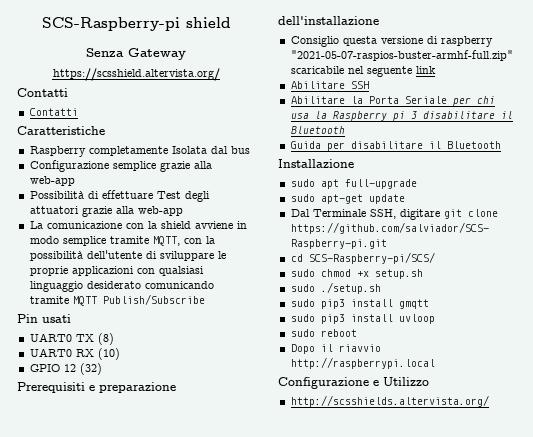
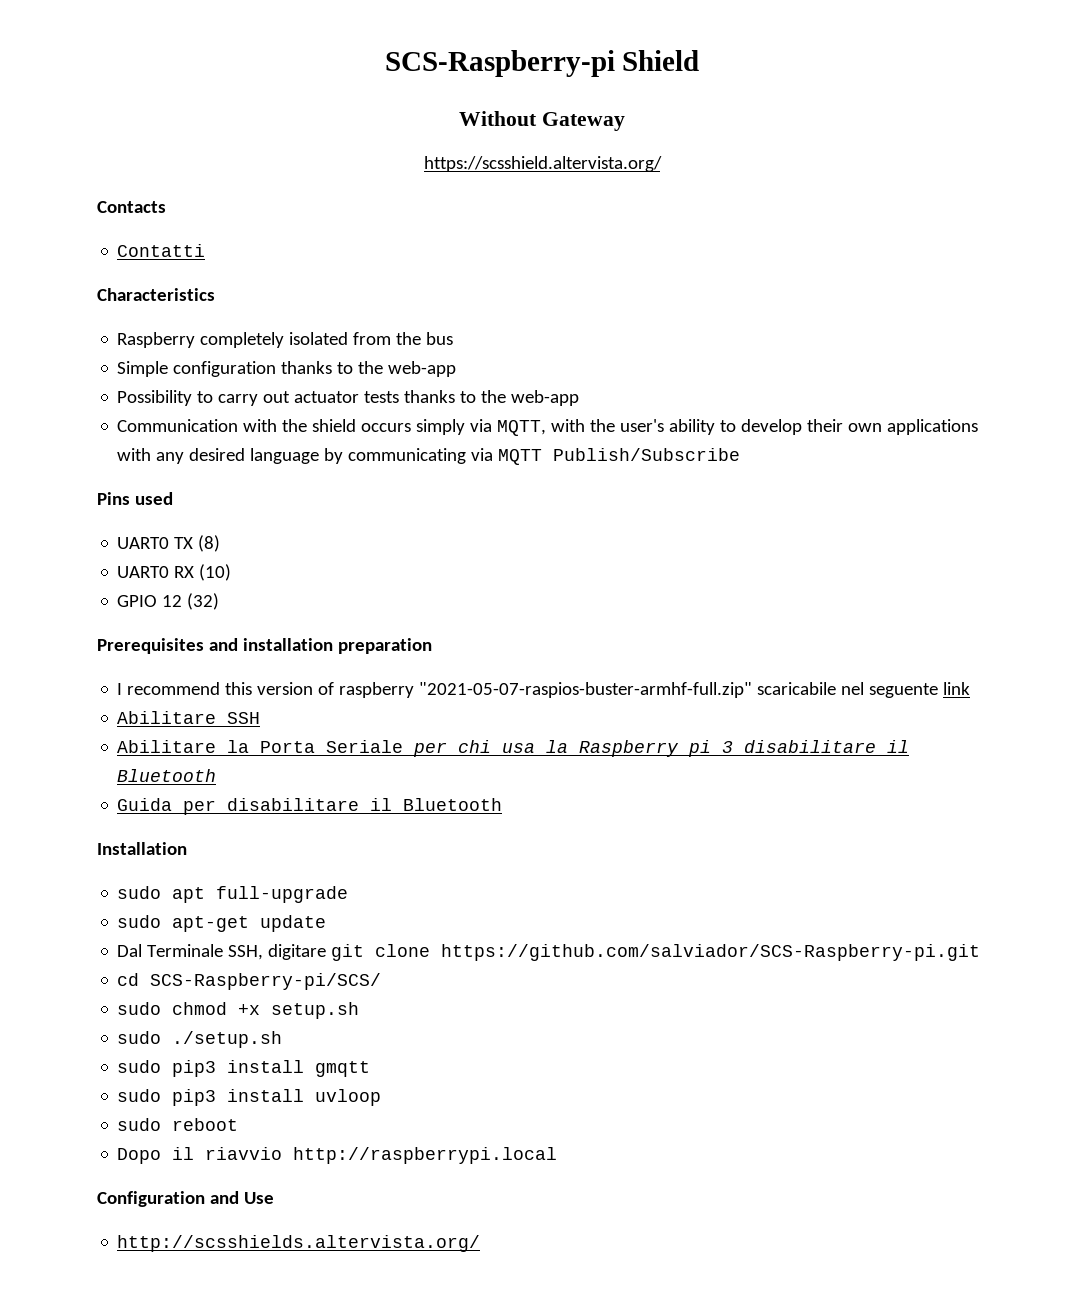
[185,17,231,28] [86,48,124,57] shield // Senza -> [622,50,700,71] [459,111,538,126] Shield // Without
[17,88,68,97] [29,108,78,116] [17,126,105,135] [29,146,250,157] [29,160,212,172] [29,176,75,186] [29,190,210,202] [29,206,183,217] [29,221,247,229] [29,236,215,246] [29,250,226,261] [29,266,204,276] [29,281,214,292] [29,296,69,304] Contatti // Contatti // Caratteristiche // Raspberry completamente Isolata dal bus // Configurazione semplice grazie alla web-app // Possibilità di effettuare Test degli attuatori grazie alla web-app // La comunicazione con la shield avviene in modo semplice tramite MQTT, con la possibilità dell'utente di sviluppare le proprie applicazioni con qualsiasi linguaggio desiderato comunicando tramite -> [97,201,166,213] [117,244,206,257] [97,288,215,301] [117,332,454,348] [117,361,457,377] [117,390,580,406] [117,419,979,436] [117,448,494,464] Contacts // Contatti // Characteristics // Raspberry completely isolated from the bus // Simple configuration thanks to the web-app // Possibility to carry out actuator tests thanks to the web-app // Communication with the shield occurs simply via MQTT, with the user's ability to develop their own applications with any desired language by communicating via
[17,314,71,323] Pin usati -> [97,492,173,505] Pins used
[17,382,176,393] [278,16,379,25] [290,36,438,47] Prerequisiti e preparazione dell'installazione // Consiglio questa versione di -> [97,638,432,654] [117,682,335,695] Prerequisites and installation preparation // I recommend this version of
[278,159,354,168] Installazione -> [97,842,187,855] Installation
[278,377,429,389] Configurazione e Utilizzo -> [97,1191,274,1207] Configuration and Use

